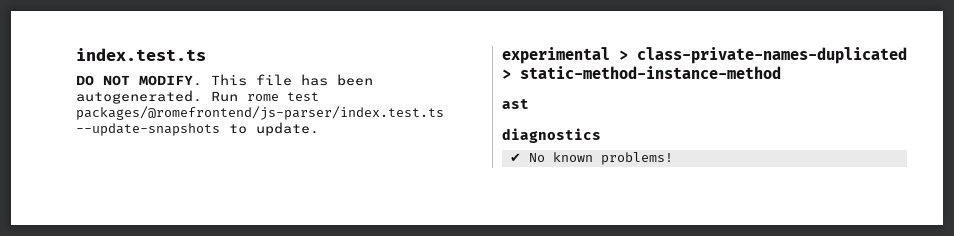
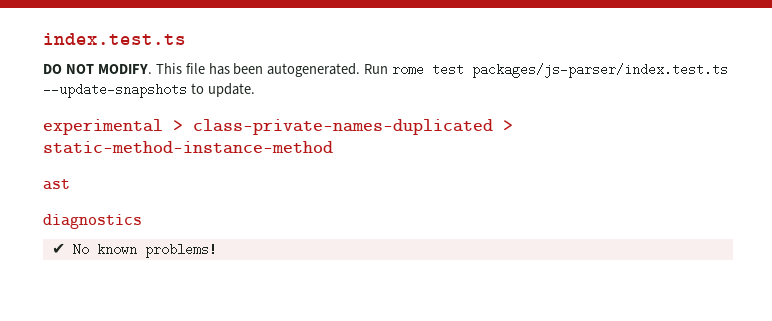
[76,106,444,120] packages/@romefrontend/js-parser/index.test.ts -> [472,63,729,78] packages/js-parser/index.test.ts

